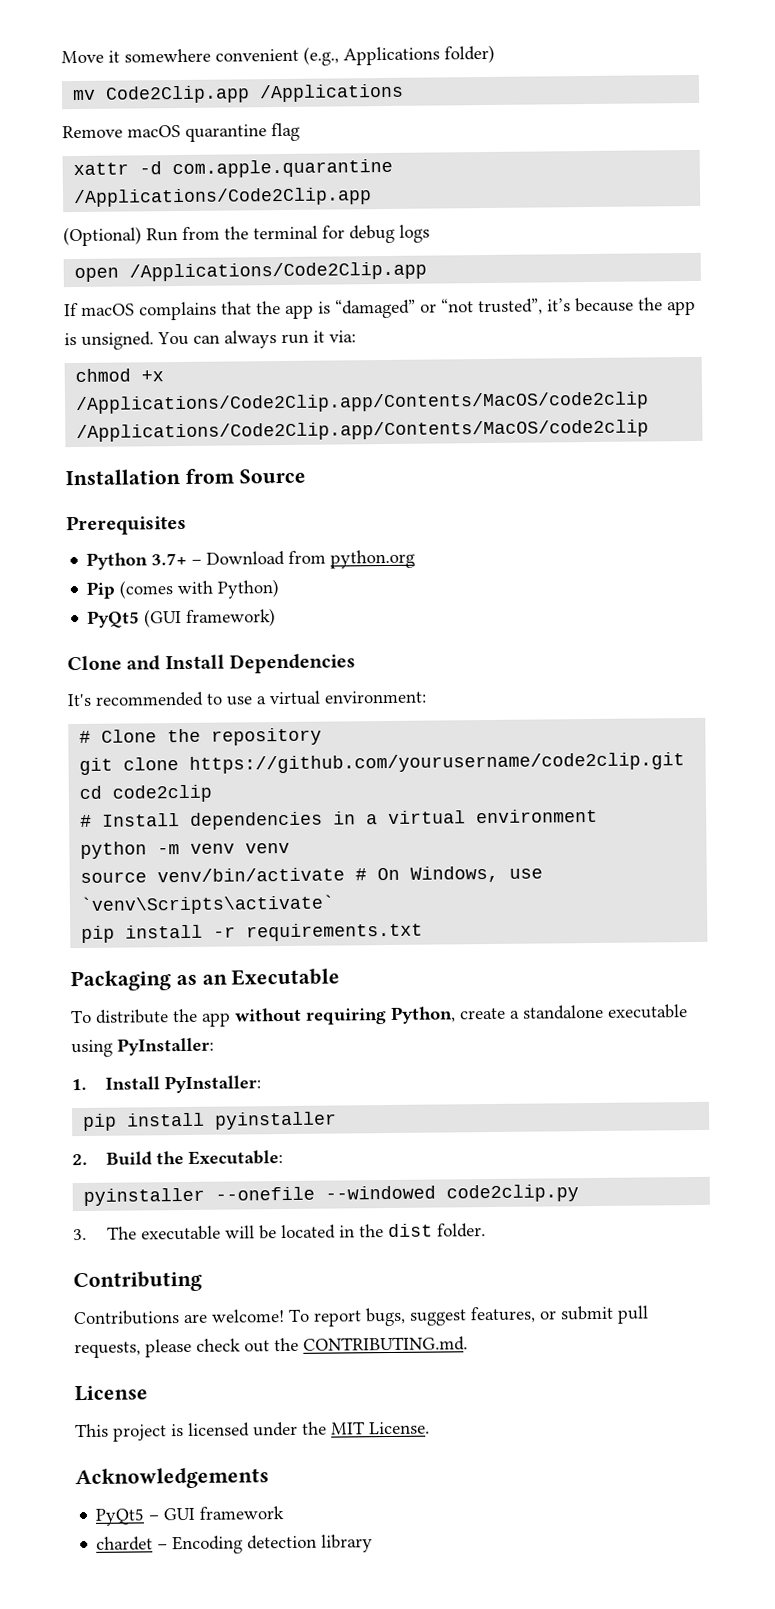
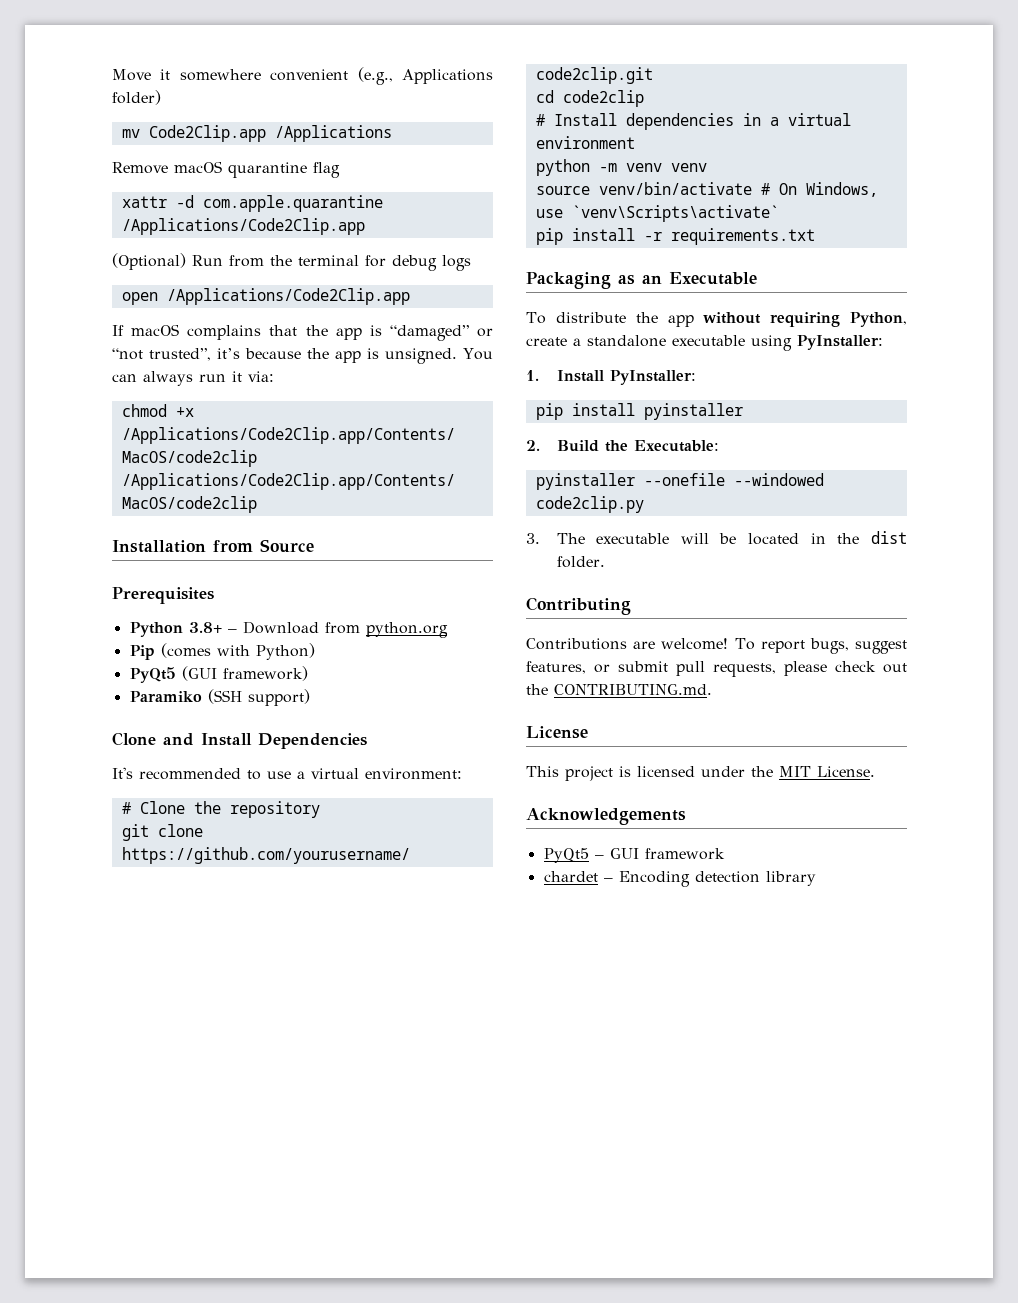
[151,552,188,566] 3.7+ -> [188,622,222,633] 3.8+
(277, 617) none -> [129,689,310,706] // Paramiko (SSH support)

